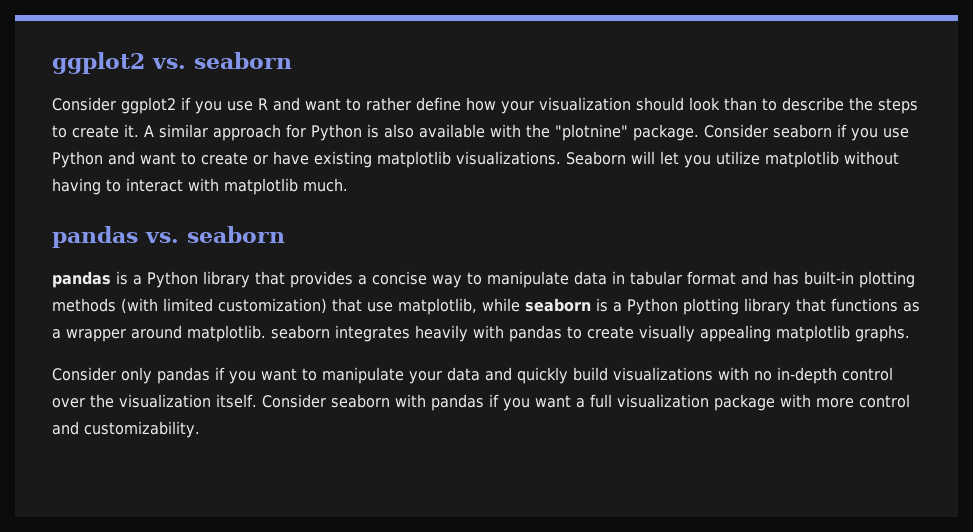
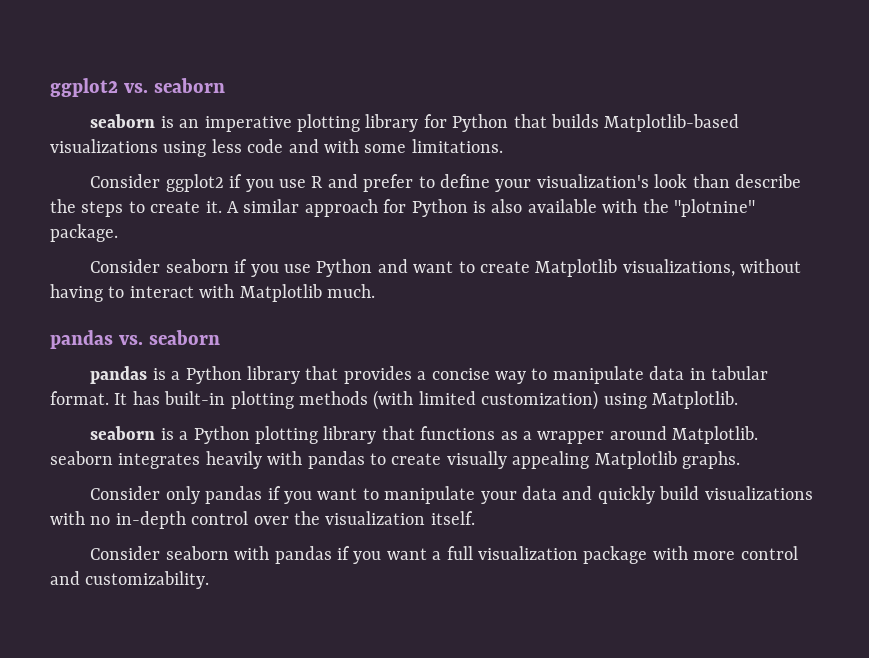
(292, 60) none -> [90,114,740,132] [50,139,503,157] // seaborn is an imperative plotting library for Python that builds Matplotlib-based visualizations using less code and with some limitations.
[305,97,684,114] want to rather define how your visualization should -> [363,174,649,192] prefer to define your visualization's
[762,98,777,111] to -> (730, 181) none
(699, 132) none -> (118, 233) //
[253,151,839,168] or have existing matplotlib visualizations. Seaborn will let you utilize matplotlib -> [535,259,735,277] Matplotlib visualizations,
[224,178,298,195] matplotlib -> [239,284,322,302] Matplotlib
[687,271,768,285] format and -> [50,391,128,405] format. It
[332,298,520,315] that use matplotlib, while -> [603,391,738,409] using Matplotlib. //
[187,325,266,342] matplotlib. -> [672,426,759,444] Matplotlib.
[776,325,850,342] matplotlib -> [594,451,677,469] Matplotlib
(257, 401) none -> (475, 518) //

